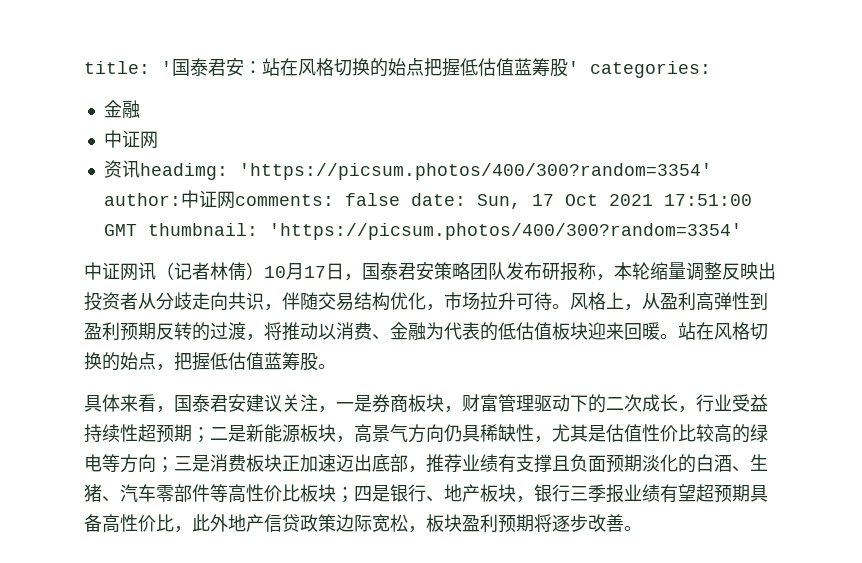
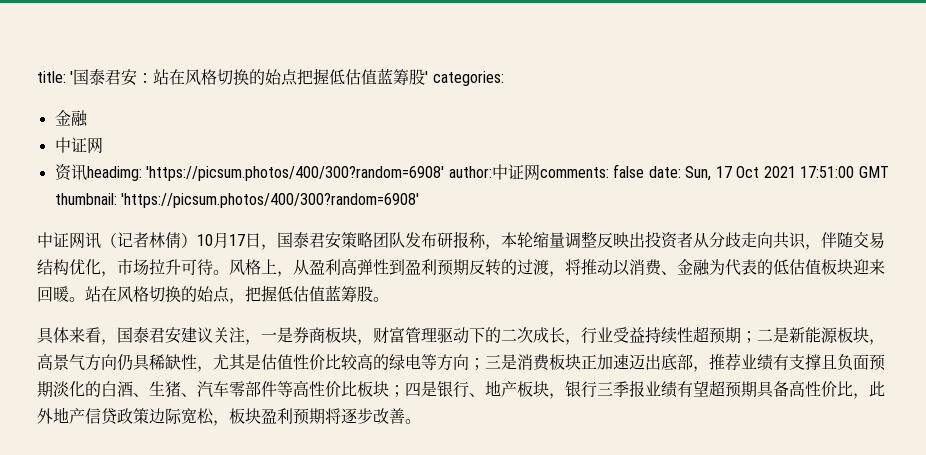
[238,163,712,180] 'https://picsum.photos/400/300?random=3354' -> [146,166,445,181] 'https://picsum.photos/400/300?random=6908'
[268,223,742,240] 'https://picsum.photos/400/300?random=3354' -> [120,193,419,208] 'https://picsum.photos/400/300?random=6908'

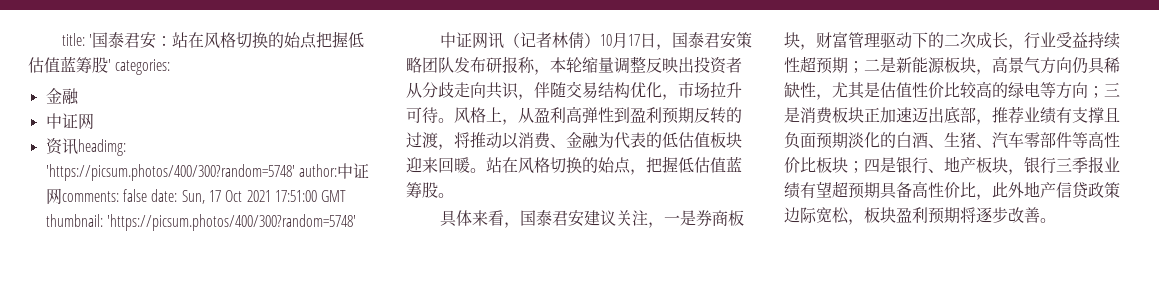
[146,166,445,181] 'https://picsum.photos/400/300?random=6908' -> [45,164,295,181] 'https://picsum.photos/400/300?random=5748'
[120,193,419,208] 'https://picsum.photos/400/300?random=6908' -> [106,214,356,231] 'https://picsum.photos/400/300?random=5748'

